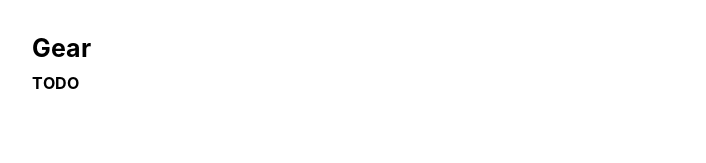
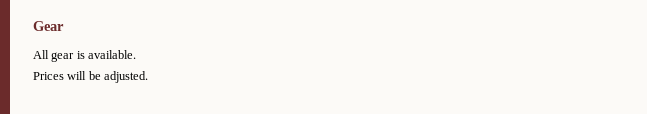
[32,77,79,89] TODO -> [33,50,137,62] [33,71,149,83] All gear is available. // Prices will be adjusted.

